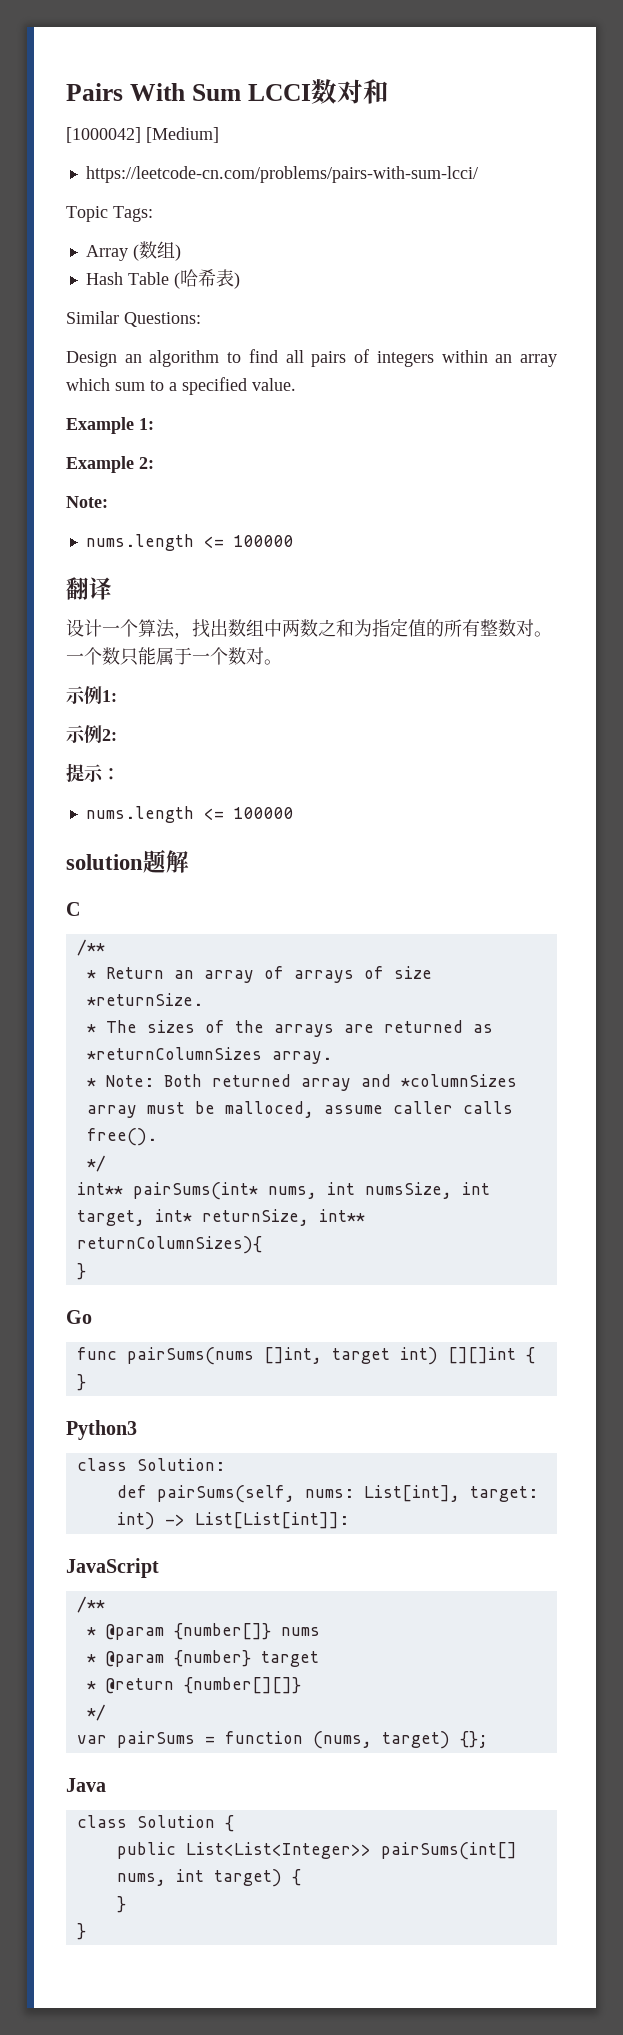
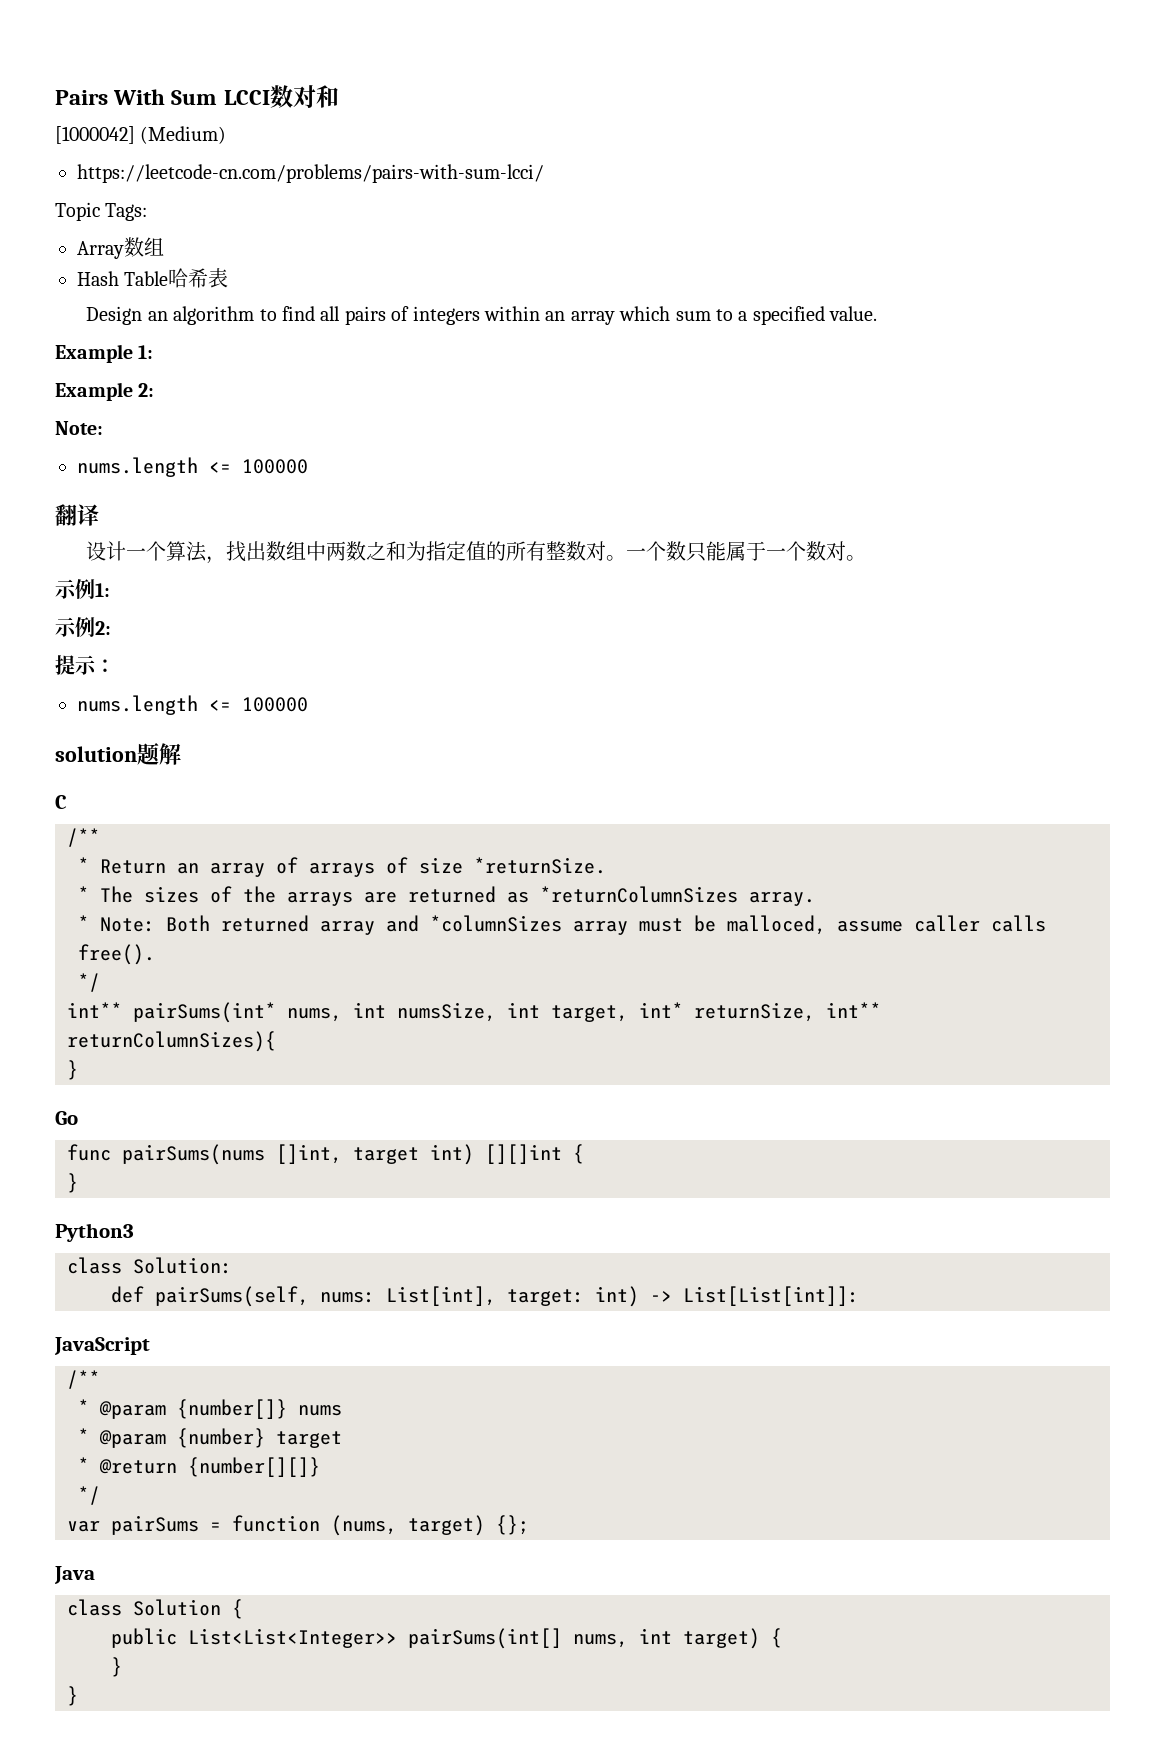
[146,127,219,143] [Medium] -> [140,126,227,144] (Medium)
[132,241,181,261] (数组) -> [124,237,164,257] 数组
[173,272,180,289] ( -> (169, 278) none
[233,272,240,289] [66,311,201,327] ) // Similar Questions: -> (229, 278) none

